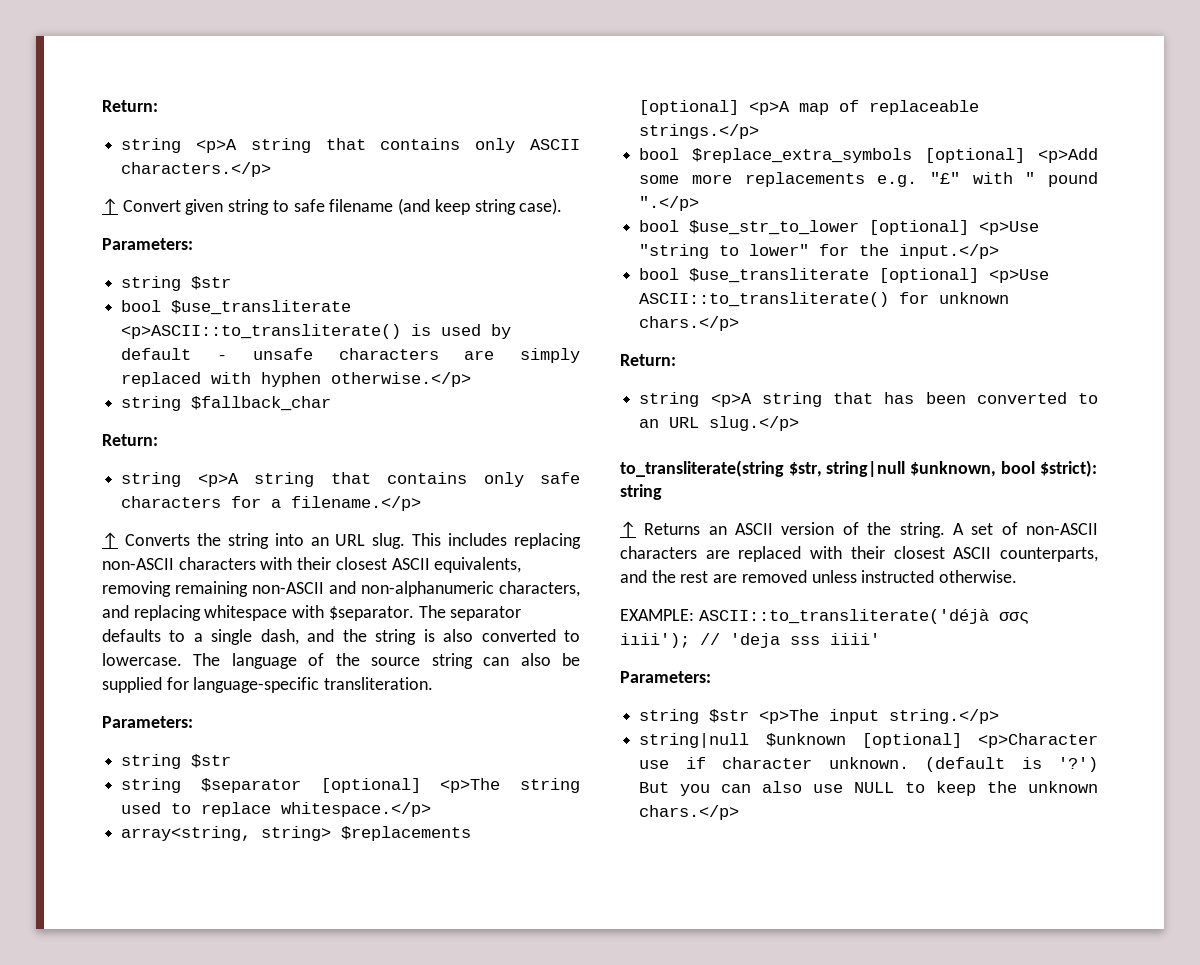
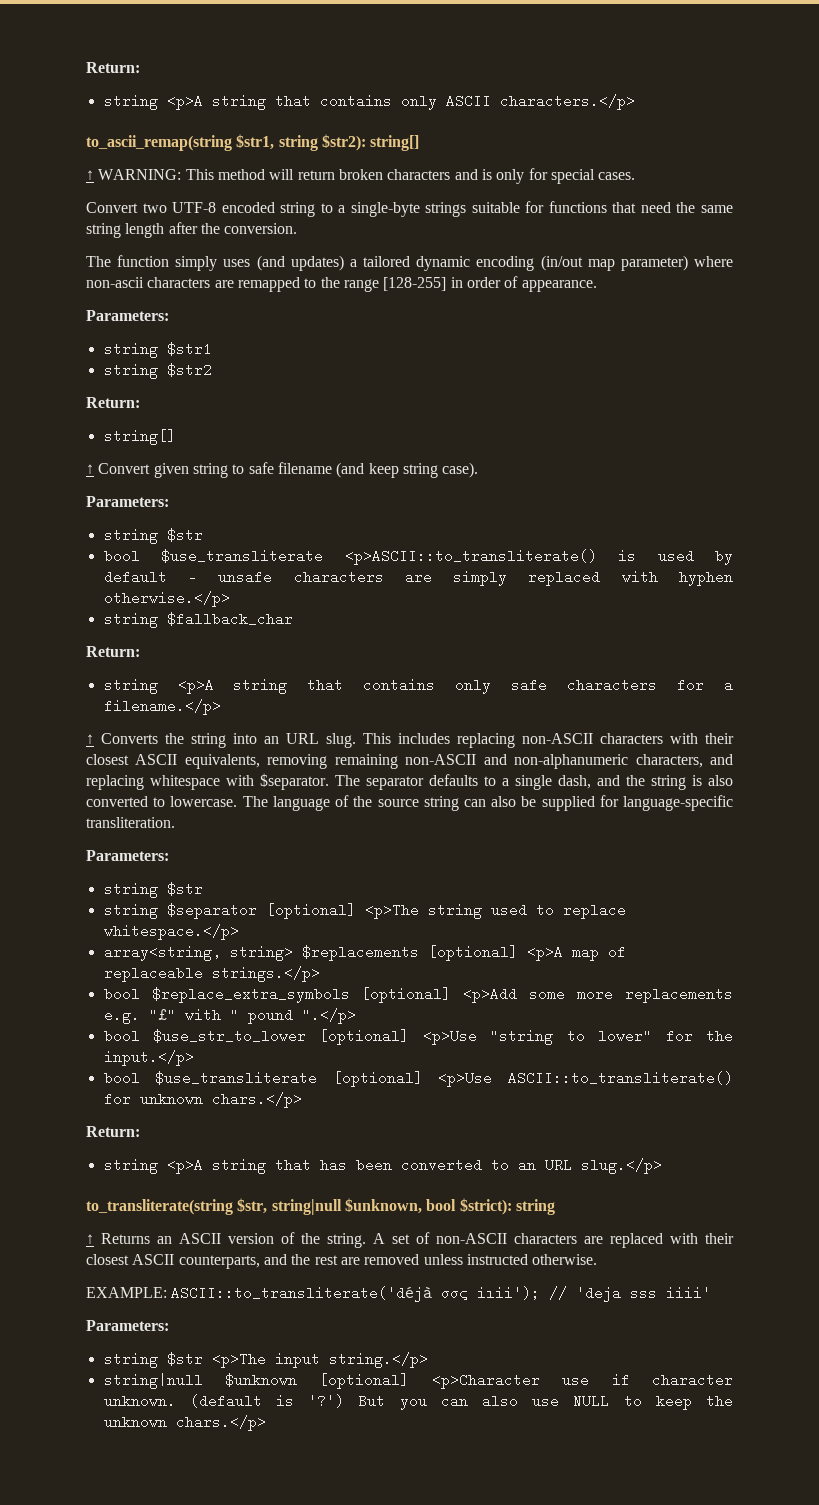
(272, 169) none -> [86,134,420,151] [86,168,636,184] [86,201,733,217] [86,222,298,238] [86,255,733,271] [86,276,597,292] [86,310,169,321] [103,342,212,358] [103,363,212,379] [86,397,140,408] [103,429,176,445] // to_ascii_remap(string $str1, string $str2): string[] // ↑ WARNING: This method will return broken characters and is only for special cases. // Convert two UTF-8 encoded string to a single-byte strings suitable for functions that need the same string length after the conversion. // The function simply uses (and updates) a tailored dynamic encoding (in/out map parameter) where non-ascii characters are remapped to the range [128-255] in order of appearance. // Parameters: // string $str1 // string $str2 // Return: // string[]

